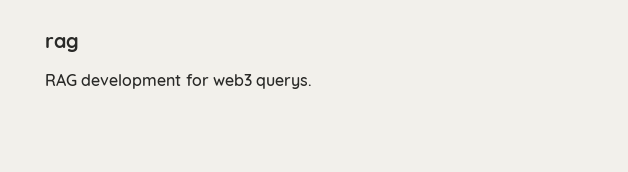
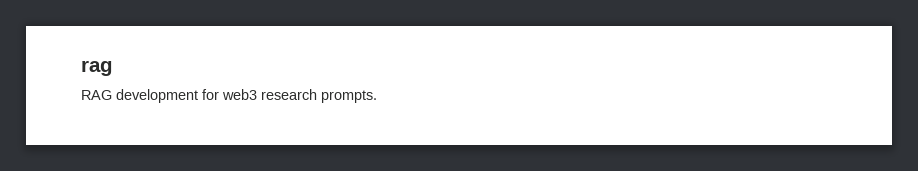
[256,77,313,89] querys. -> [261,89,377,103] research prompts.

